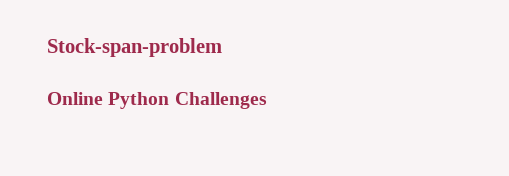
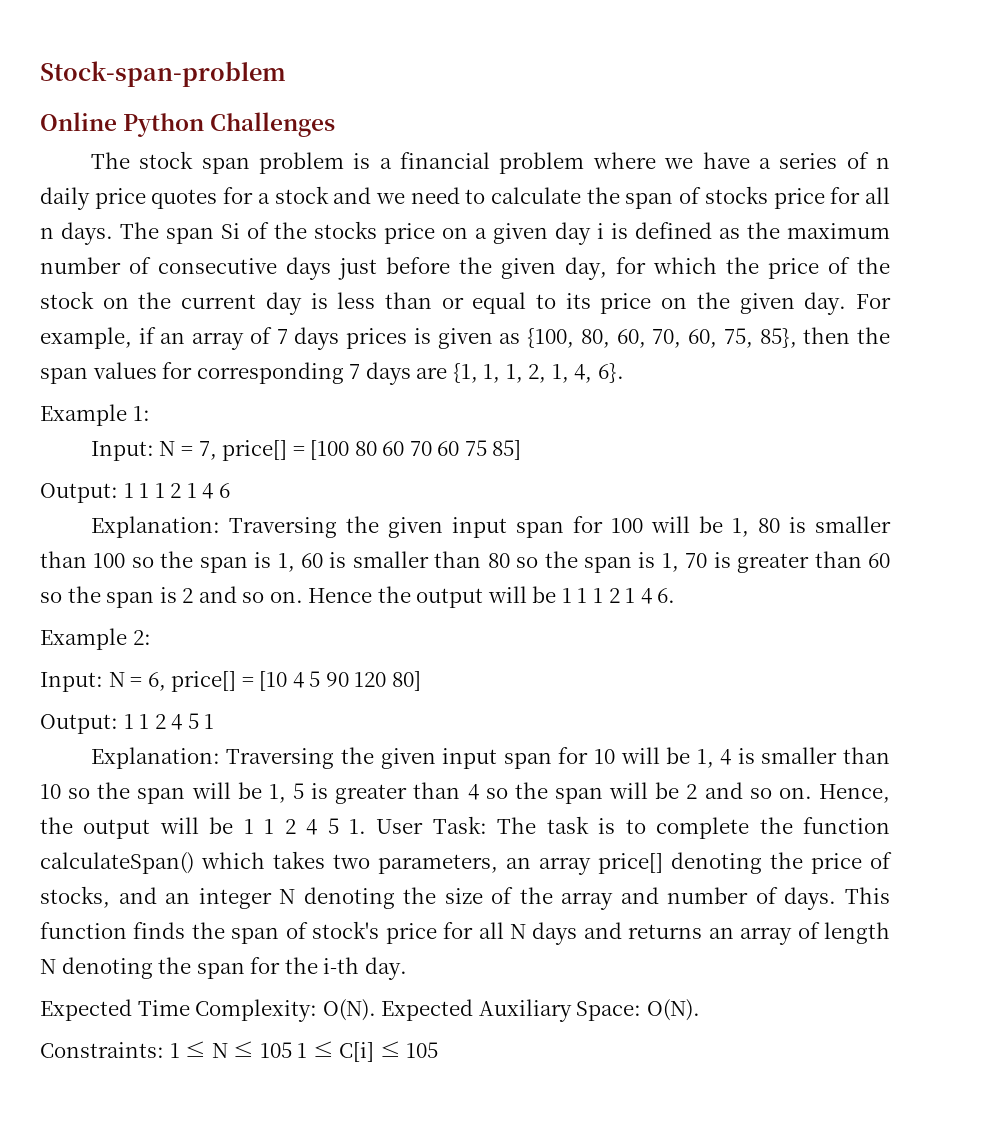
(267, 100) none -> [90,151,890,174] [40,186,891,210] [40,221,890,245] [40,257,890,280] [40,291,892,315] [40,327,890,350] [40,362,624,385] [40,404,150,426] [90,440,522,461] [40,483,230,503] [90,516,892,538] [40,551,891,573] [40,586,676,608] [40,628,151,650] [40,671,421,692] [40,713,215,734] [90,747,891,769] [40,782,890,804] [40,816,891,839] [40,851,892,875] [40,886,890,910] [40,921,890,945] [40,957,407,980] [40,999,700,1022] [40,1041,439,1062] // The stock span problem is a financial problem where we have a series of n daily price quotes for a stock and we need to calculate the span of stocks price for all n days. The span Si of the stocks price on a given day i is defined as the maximum number of consecutive days just before the given day, for which the price of the stock on the current day is less than or equal to its price on the given day. For example, if an array of 7 days prices is given as {100, 80, 60, 70, 60, 75, 85}, then the span values for corresponding 7 days are {1, 1, 1, 2, 1, 4, 6}. // Example 1: // Input: N = 7, price[] = [100 80 60 70 60 75 85] // Output: 1 1 1 2 1 4 6 // Explanation: Traversing the given input span for 100 will be 1, 80 is smaller than 100 so the span is 1, 60 is smaller than 80 so the span is 1, 70 is greater than 60 so the span is 2 and so on. Hence the output will be 1 1 1 2 1 4 6. // Example 2: // Input: N = 6, price[] = [10 4 5 90 120 80] // Output: 1 1 2 4 5 1 // Explanation: Traversing the given input span for 10 will be 1, 4 is smaller than 10 so the span will be 1, 5 is greater than 4 so the span will be 2 and so on. Hence, the output will be 1 1 2 4 5 1. User Task: The task is to complete the function calculateSpan() which takes two parameters, an array price[] denoting the price of stocks, and an integer N denoting the size of the array and number of days. This function finds the span of stock's price for all N days and returns an array of length N denoting the span for the i-th day. // Expected Time Complexity: O(N). Expected Auxiliary Space: O(N). // Constraints: 1 ≤ N ≤ 105 1 ≤ C[i] ≤ 105

